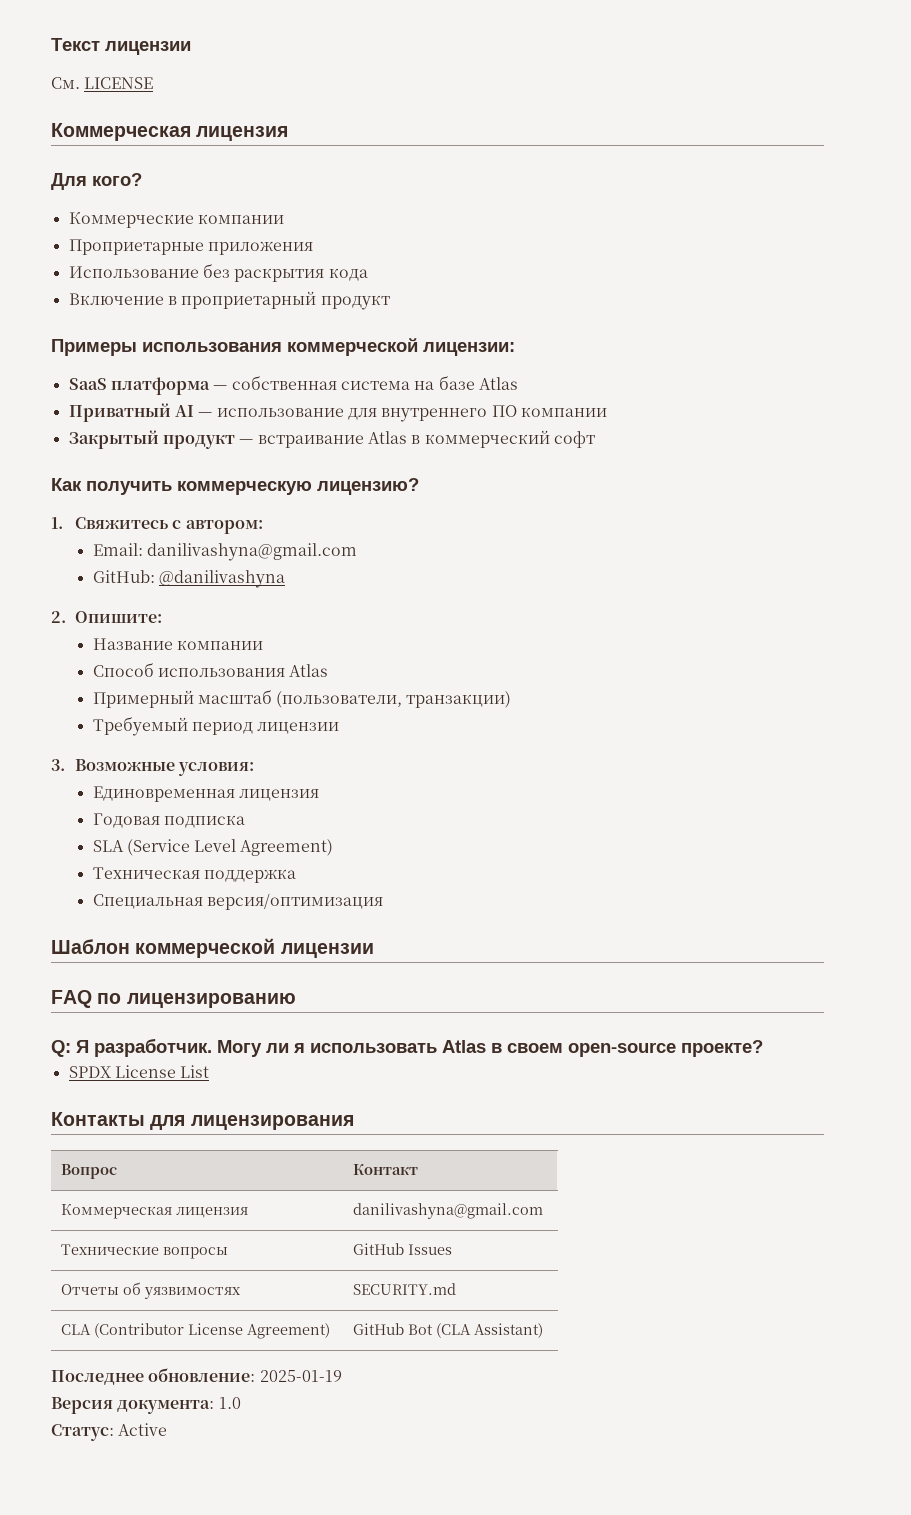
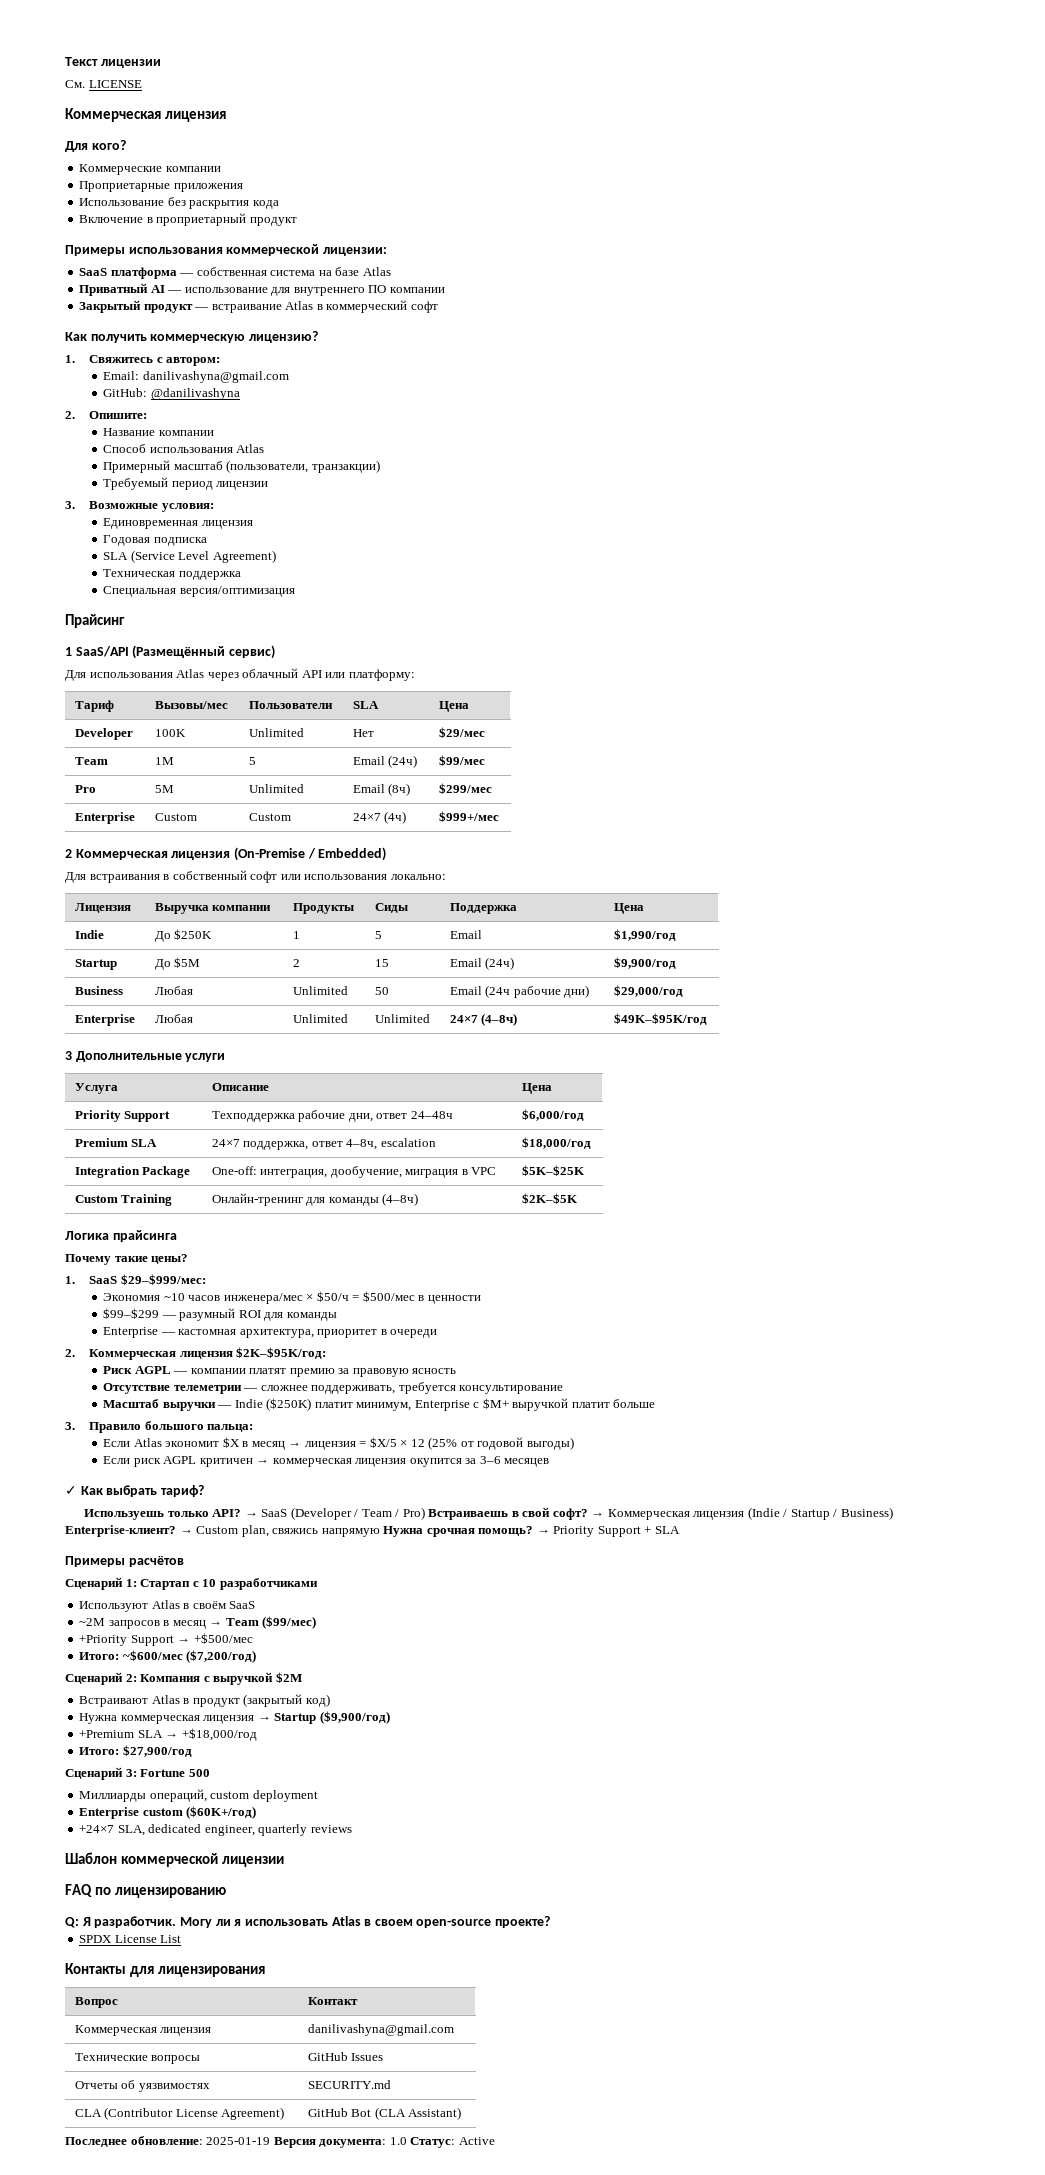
(383, 901) none -> [65,614,125,628] [65,645,275,659] [65,668,415,681] [74,700,114,712] [154,701,228,709] [248,701,333,709] [352,701,379,709] [438,701,469,712] [74,728,133,740] [154,729,186,737] [248,728,304,737] [352,729,374,737] [438,727,485,738] [74,757,108,765] [154,757,174,765] [248,757,256,765] [352,755,418,768] [438,755,485,766] [74,785,96,793] [154,785,174,793] [248,784,304,793] [352,783,411,796] [438,783,492,794] [74,812,135,824] [154,813,197,821] [248,813,291,821] [352,811,407,824] [438,811,499,822] [65,847,387,861] [65,870,446,883] [74,903,131,913] [154,903,272,914] [292,903,354,914] [374,903,408,913] [449,903,517,914] [613,903,644,914] [74,930,104,939] [154,929,213,942] [292,931,300,939] [374,931,382,939] [449,930,482,939] [613,929,676,941] [74,959,117,970] [154,957,201,970] [292,959,300,967] [374,959,389,967] [449,957,515,970] [613,957,676,969] [74,986,123,995] [154,986,193,995] [292,986,348,995] [374,987,389,995] [449,985,590,998] [613,985,683,997] [74,1014,135,1026] [154,1014,193,1023] [292,1014,348,1023] [374,1014,430,1023] [449,1013,518,1026] [613,1013,707,1025] [65,1051,226,1062] [74,1083,118,1094] [211,1083,269,1091] [521,1083,552,1094] [74,1110,171,1122] [211,1110,453,1122] [521,1109,584,1121] [74,1138,158,1147] [211,1138,436,1150] [521,1137,591,1149] [74,1166,191,1178] [211,1166,497,1178] [521,1165,585,1176] [74,1194,173,1206] [211,1193,419,1206] [521,1193,578,1204] [65,1230,177,1242] [65,1254,189,1265] [65,1274,206,1285] [103,1291,481,1304] [103,1308,337,1321] [103,1327,438,1338] [65,1347,327,1360] [103,1366,457,1377] [103,1382,564,1394] [103,1398,656,1411] [65,1421,254,1433] [103,1437,574,1450] [103,1456,550,1467] [65,1485,204,1497] [84,1507,893,1520] [65,1525,680,1537] [65,1556,184,1567] [65,1577,318,1590] [79,1600,256,1612] [79,1616,317,1629] [79,1633,253,1646] [79,1650,257,1663] [65,1672,302,1685] [79,1694,330,1707] [79,1711,390,1724] [79,1728,257,1741] [79,1745,192,1757] [65,1767,210,1780] [79,1789,318,1802] [79,1806,257,1819] [79,1824,352,1836] // Прайсинг // 1 SaaS/API (Размещённый сервис) // Для использования Atlas через облачный API или платформу: // Тариф | Вызовы/мес | Пользователи | SLA | Цена // Developer | 100K | Unlimited | Нет | $29/мес // Team | 1M | 5 | Email (24ч) | $99/мес // Pro | 5M | Unlimited | Email (8ч) | $299/мес // Enterprise | Custom | Custom | 24×7 (4ч) | $999+/мес // 2 Коммерческая лицензия (On-Premise / Embedded) // Для встраивания в собственный софт или использования локально: // Лицензия | Выручка компании | Продукты | Сиды | Поддержка | Цена // Indie | До $250K | 1 | 5 | Email | $1,990/год // Startup | До $5M | 2 | 15 | Email (24ч) | $9,900/год // Business | Любая | Unlimited | 50 | Email (24ч рабочие дни) | $29,000/год // Enterprise | Любая | Unlimited | Unlimited | 24×7 (4–8ч) | $49K–$95K/год // 3 Дополнительные услуги // Услуга | Описание | Цена // Priority Support | Техподдержка рабочие дни, ответ 24–48ч | $6,000/год // Premium SLA | 24×7 поддержка, ответ 4–8ч, escalation | $18,000/год // Integration Package | One-off: интеграция, дообучение, миграция в VPC | $5K–$25K // Custom Training | Онлайн-тренинг для команды (4–8ч) | $2K–$5K // Логика прайсинга // Почему такие цены? // 1. SaaS $29–$999/мес: // Экономия ~10 часов инженера/мес × $50/ч = $500/мес в ценности // $99–$299 — разумный ROI для команды // Enterprise — кастомная архитектура, приоритет в очереди // 2. Коммерческая лицензия $2K–$95K/год: // Риск AGPL — компании платят премию за правовую ясность // Отсутствие телеметрии — сложнее поддерживать, требуется консультирование // Масштаб выручки — Indie ($250K) платит минимум, Enterprise с $M+ выручкой платит больше // 3. Правило большого пальца: // Если Atlas экономит $X в месяц → лицензия = $X/5 × 12 (25% от годовой выгоды) // Если риск AGPL критичен → коммерческая лицензия окупится за 3–6 месяцев // ✓ Как выбрать тариф? // Используешь только API? → SaaS (Developer / Team / Pro) Встраиваешь в свой софт? → Коммерческая лицензия (Indie / Startup / Business) Enterprise-клиент? → Custom plan, свяжись напрямую Нужна срочная помощь? → Priority Support + SLA // Примеры расчётов // Сценарий 1: Стартап с 10 разработчиками // Используют Atlas в своём SaaS // ~2M запросов в месяц → Team ($99/мес) // +Priority Support → +$500/мес // Итого: ~$600/мес ($7,200/год) // Сценарий 2: Компания с выручкой $2M // Встраивают Atlas в продукт (закрытый код) // Нужна коммерческая лицензия → Startup ($9,900/год) // +Premium SLA → +$18,000/год // Итого: $27,900/год // Сценарий 3: Fortune 500 // Миллиарды операций, custom deployment // Enterprise custom ($60K+/год) // +24×7 SLA, dedicated engineer, quarterly reviews
(342, 1376) // -> (271, 2141) none
(241, 1403) // -> (407, 2141) none

